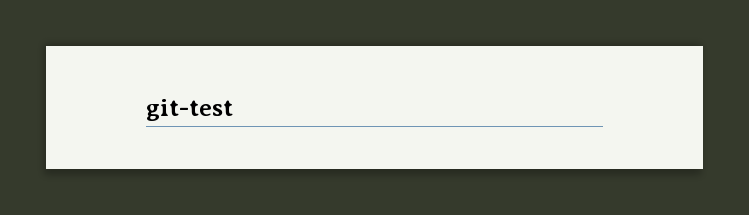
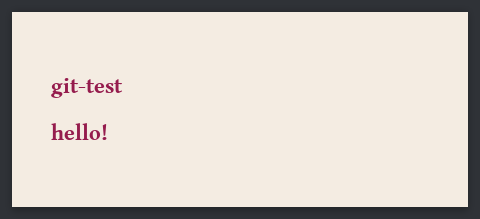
(233, 110) none -> [51,123,108,140] // hello!

